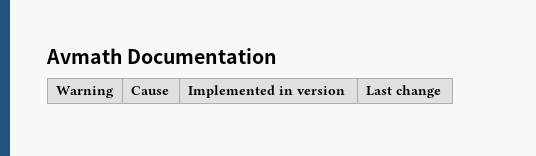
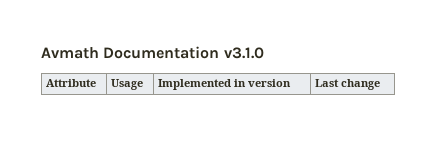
[55,86,114,98] [130,86,169,95] // Warning | Cause -> [223,47,264,59] [45,79,96,87] [110,79,143,90] v3.1.0 // Attribute | Usage

